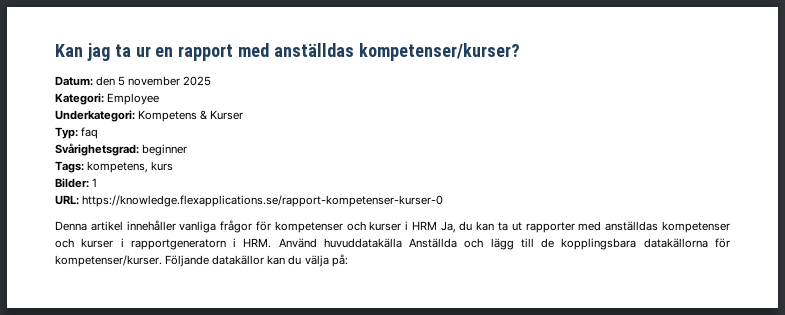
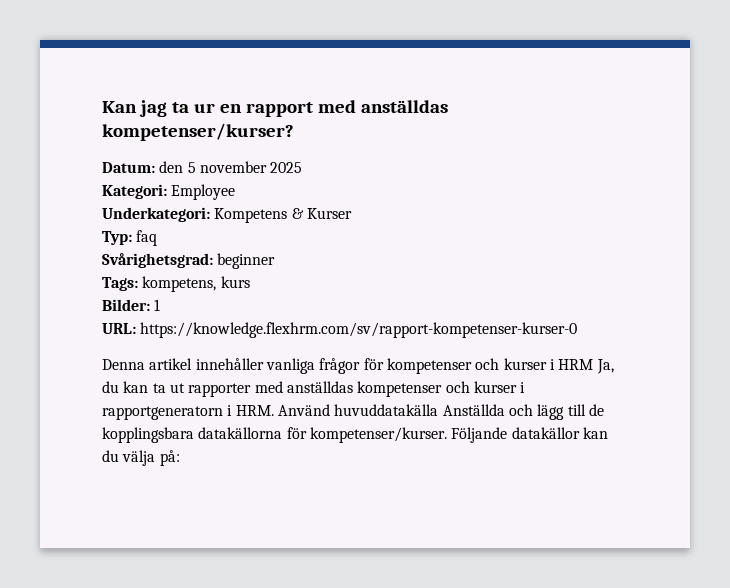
[82,195,444,207] https://knowledge.flexapplications.se/rapport-kompetenser-kurser-0 -> [140,322,578,338] https://knowledge.flexhrm.com/sv/rapport-kompetenser-kurser-0

